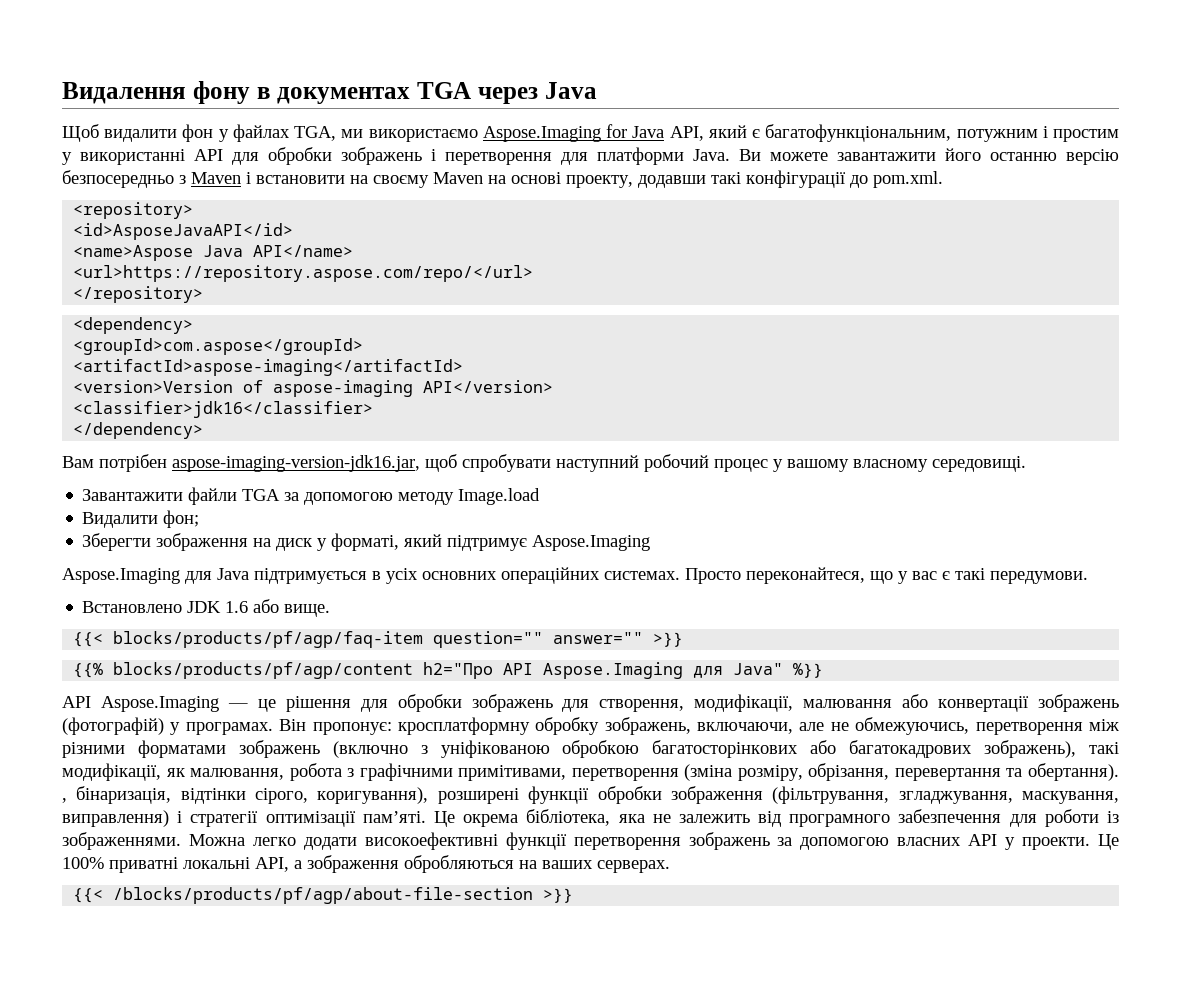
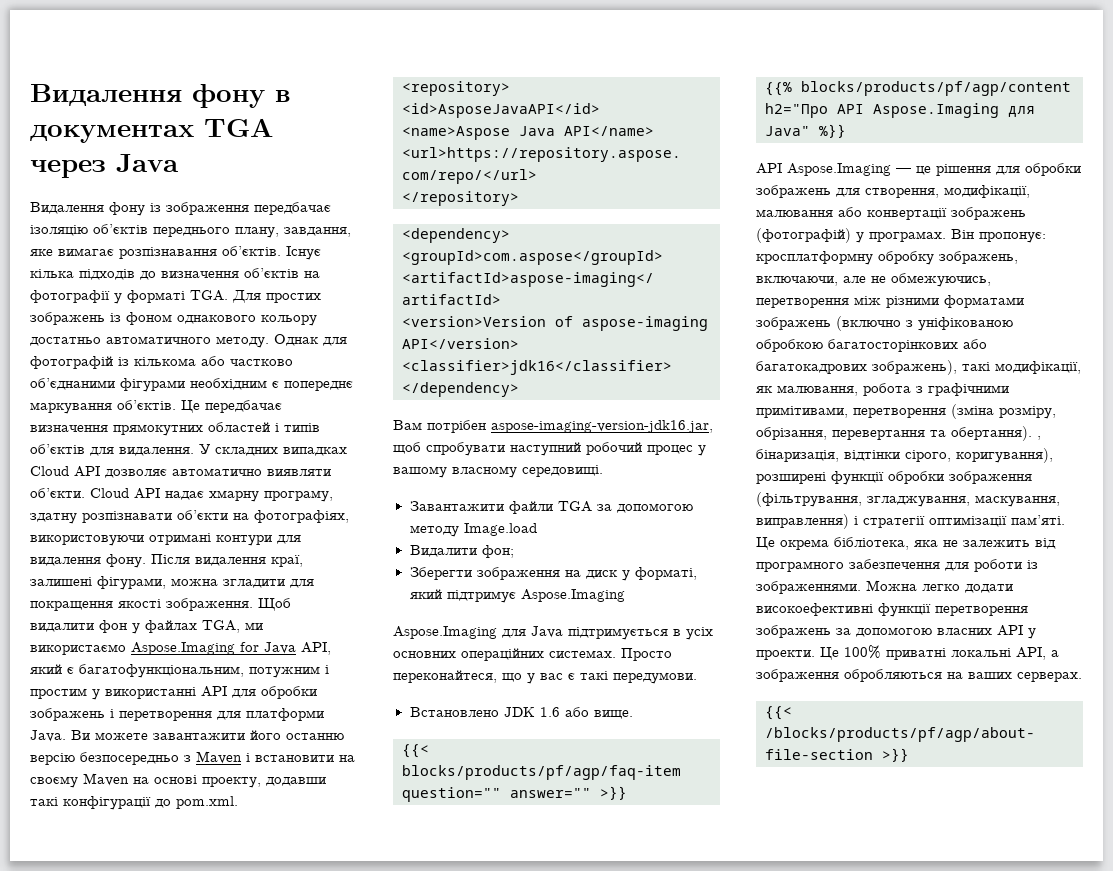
(597, 90) none -> [30,202,331,216] [30,224,351,238] [30,246,321,260] [30,268,320,280] [30,290,321,304] [30,312,317,326] [30,334,347,348] [30,356,293,369] [30,378,353,392] [30,400,282,414] [30,422,320,436] [30,444,347,456] [30,466,331,478] [30,488,333,502] [30,510,349,524] [30,533,301,546] [30,554,303,568] [30,576,314,590] [30,598,253,611] Видалення фону із зображення передбачає ізоляцію об’єктів переднього плану, завдання, яке вимагає розпізнавання об’єктів. Існує кілька підходів до визначення об’єктів на фотографії у форматі TGA. Для простих зображень із фоном однакового кольору достатньо автоматичного методу. Однак для фотографій із кількома або частково об’єднаними фігурами необхідним є попереднє маркування об’єктів. Це передбачає визначення прямокутних областей і типів об’єктів для видалення. У складних випадках Cloud API дозволяє автоматично виявляти об’єкти. Cloud API надає хмарну програму, здатну розпізнавати об’єкти на фотографіях, використовуючи отримані контури для видалення фону. Після видалення краї, залишені фігурами, можна згладити для покращення якості зображення.

